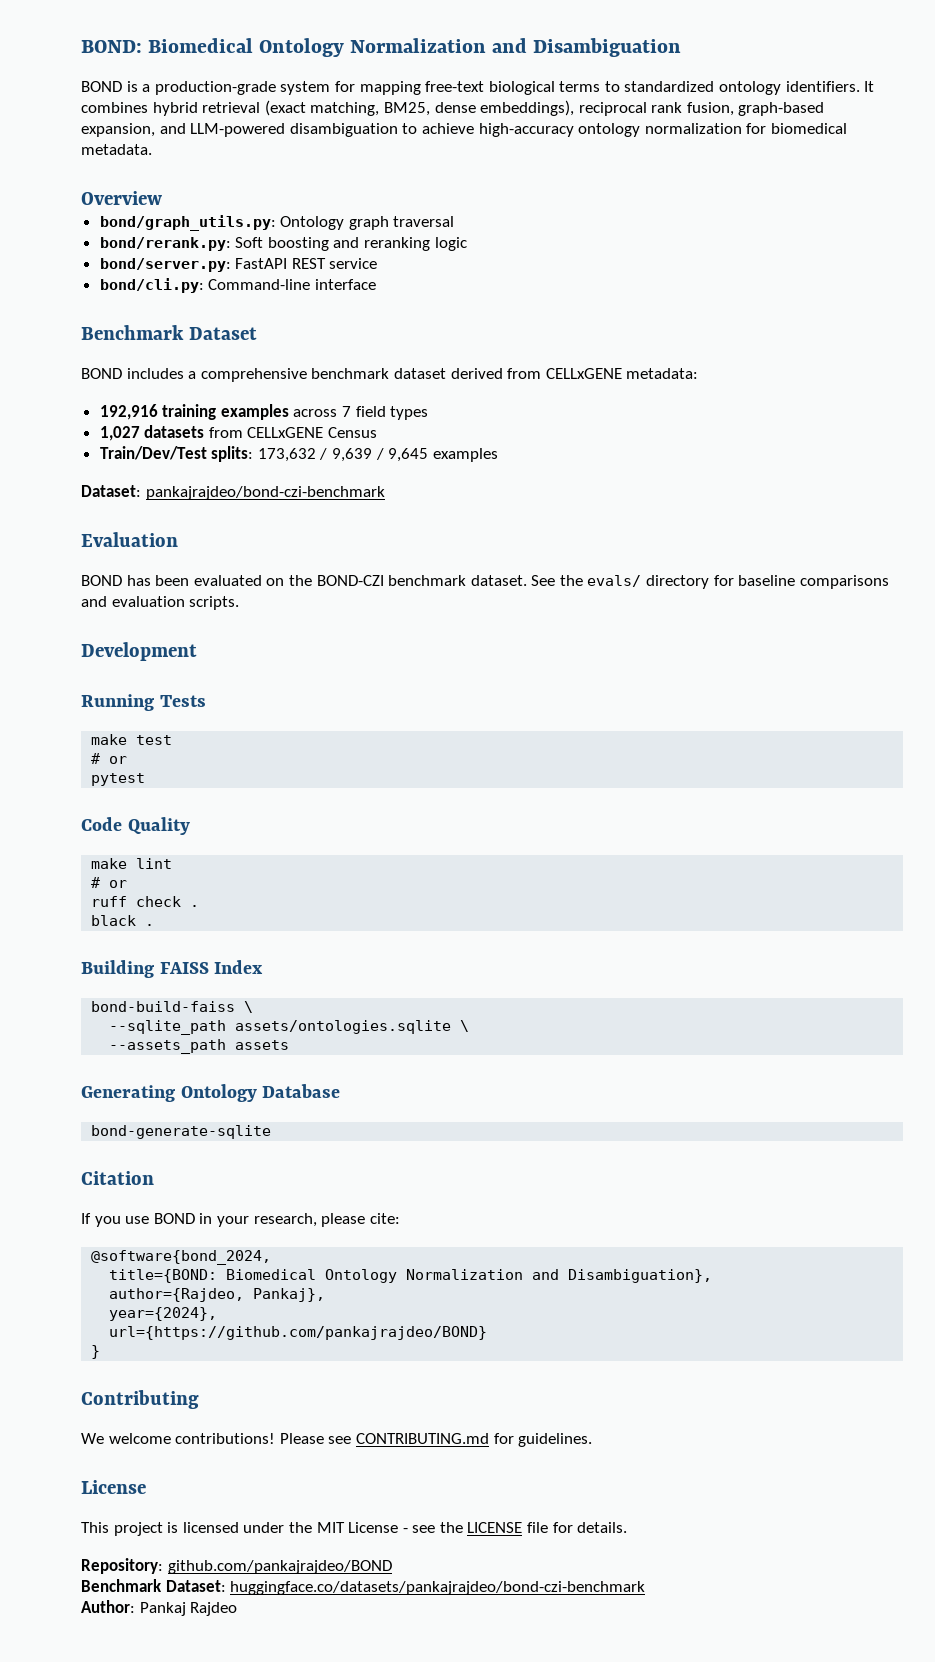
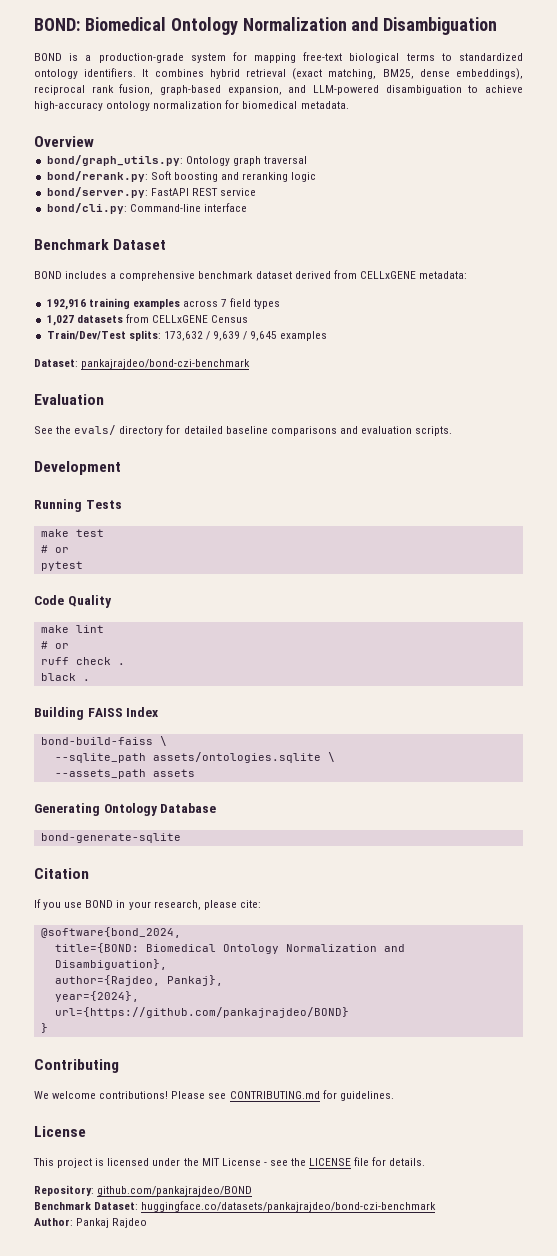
[81,575,527,586] BOND has been evaluated on the BOND-CZI benchmark dataset. -> (104, 399) none
(734, 580) none -> [183,426,223,434] detailed

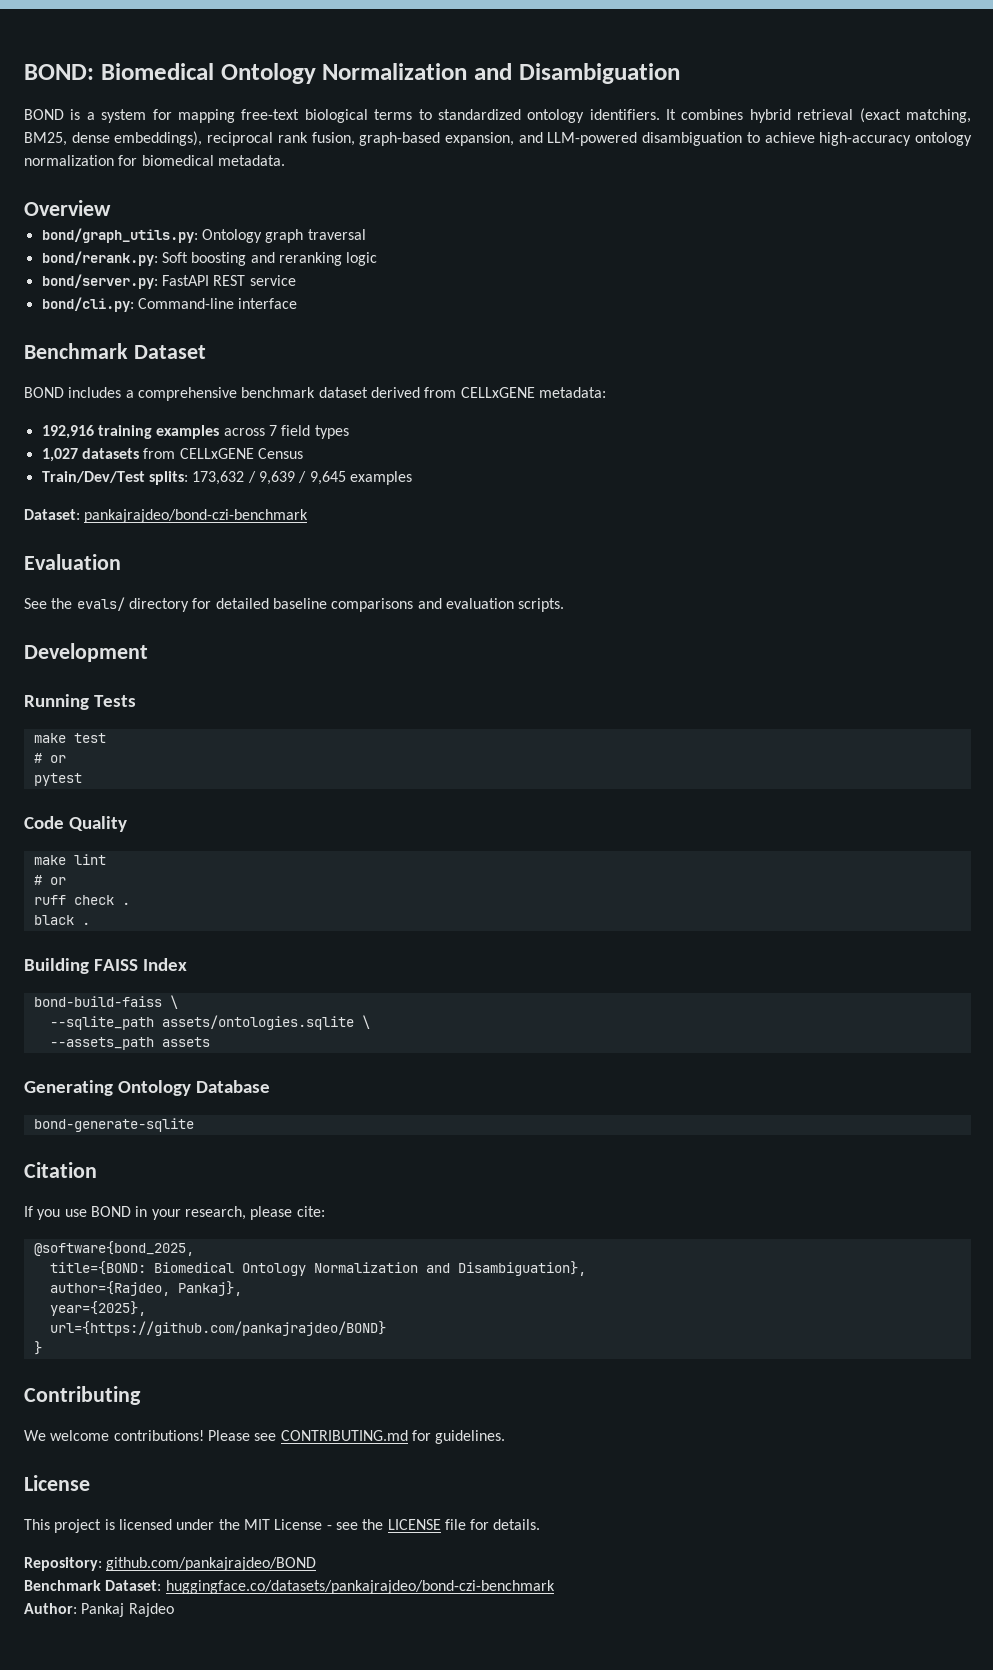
[98,53,184,63] production-grade -> (95, 116) none
[40,927,181,938] @software{bond_2024, -> [33,1241,194,1256] @software{bond_2025,
[54,991,139,1002] year={2024}, -> [49,1301,146,1316] year={2025},

